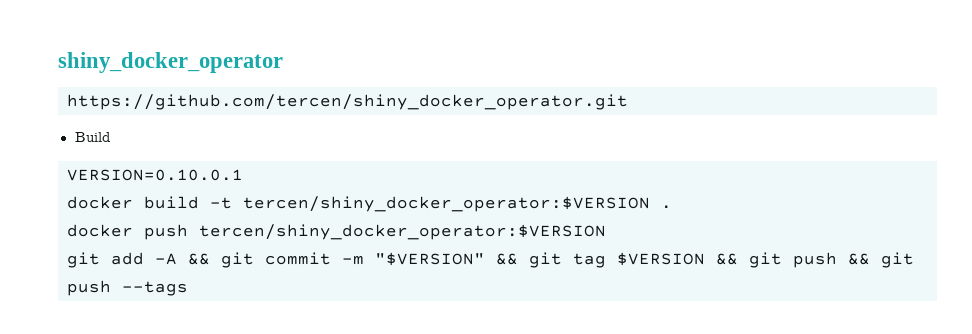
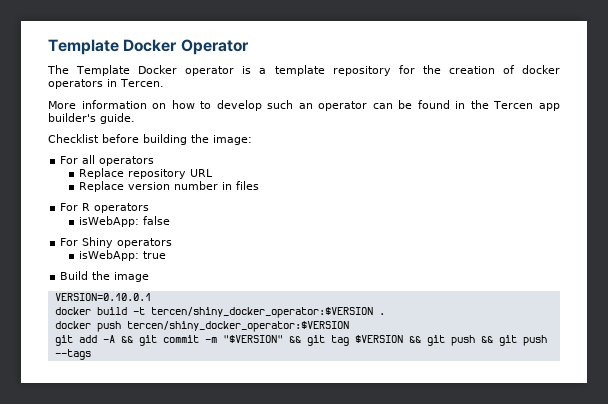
[58,52,283,73] [67,94,628,110] shiny_docker_operator // https://github.com/tercen/shiny_docker_operator.git -> [48,39,249,55] [47,65,561,76] [48,79,164,89] [48,100,561,111] [48,113,135,124] [48,134,252,145] [60,155,155,166] [79,168,214,179] [79,181,260,192] [60,203,150,213] [79,216,171,227] [60,237,173,248] [79,250,167,261] Template Docker Operator // The Template Docker operator is a template repository for the creation of docker operators in Tercen. // More information on how to develop such an operator can be found in the Tercen app builder's guide. // Checklist before building the image: // For all operators // Replace repository URL // Replace version number in files // For R operators // isWebApp: false // For Shiny operators // isWebApp: true
(110, 137) none -> [92,271,150,282] the image

